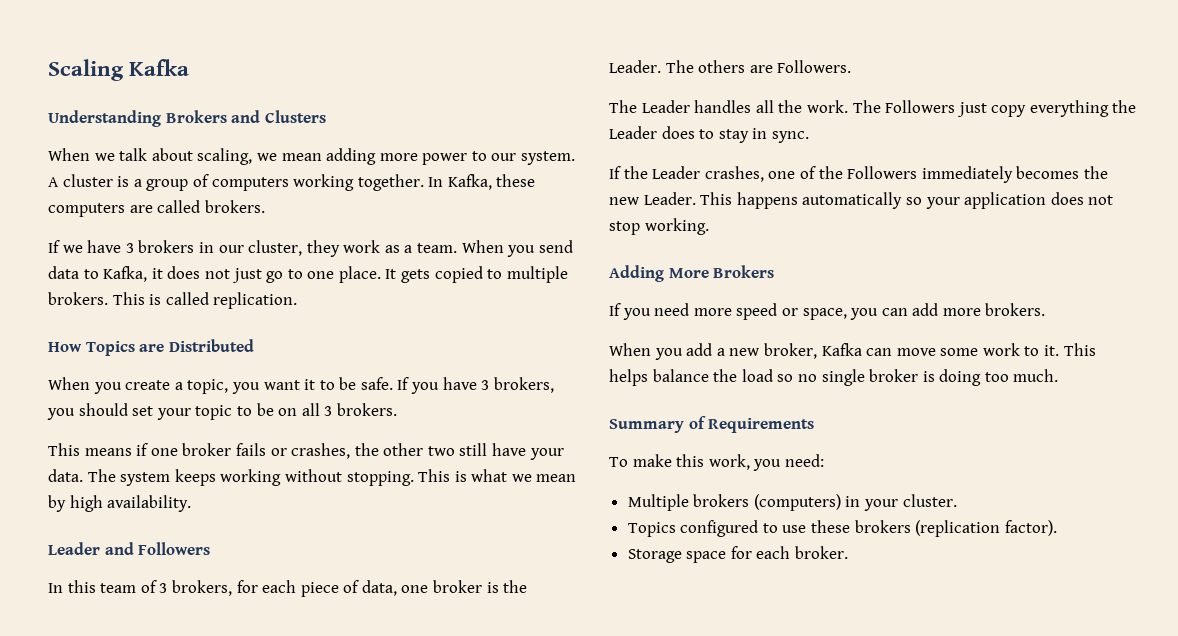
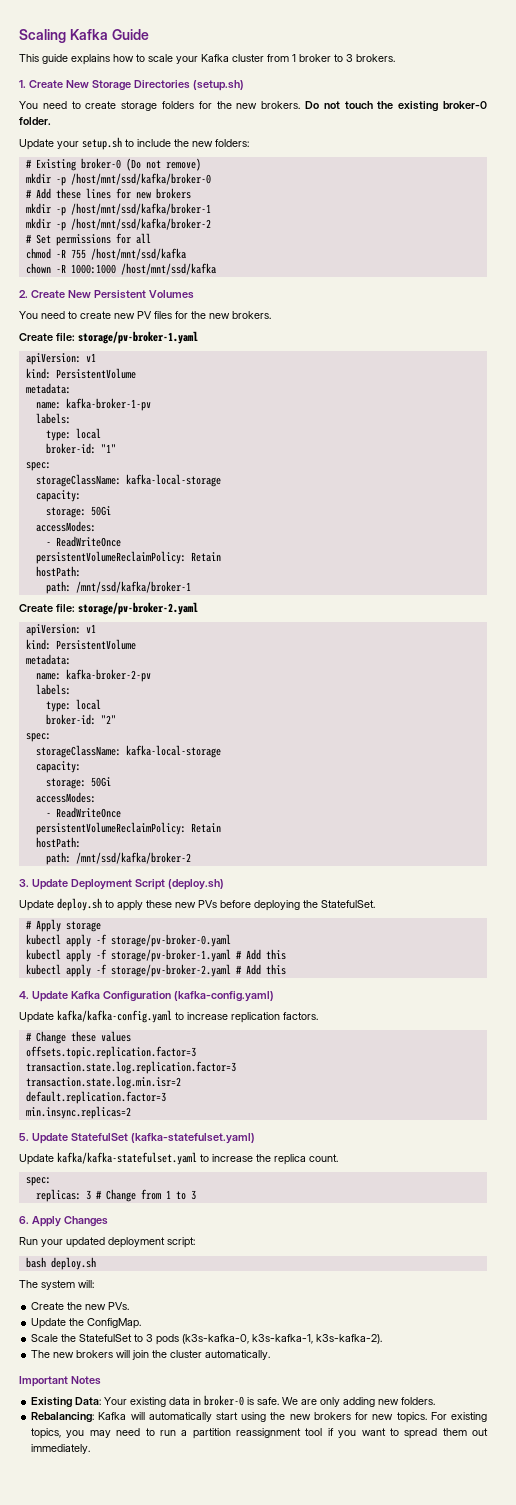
[48,110,326,127] [48,148,576,165] [48,174,536,191] [48,200,265,217] [48,240,573,257] [48,266,568,283] [48,292,298,309] [48,339,254,356] [48,377,554,394] [47,403,397,420] [48,443,564,460] [48,469,577,486] [48,495,192,512] [48,542,211,555] [48,580,528,597] [609,60,852,73] [609,100,1137,117] [609,126,809,143] [609,166,1108,183] [609,192,1114,209] [609,218,709,235] [609,265,775,282] [609,303,1046,320] [609,343,1096,360] [609,369,1059,386] [609,416,815,433] [609,454,824,471] [627,494,957,511] [627,520,1057,537] [627,546,849,563] // Understanding Brokers and Clusters // When we talk about scaling, we mean adding more power to our system. A cluster is a group of computers working together. In Kafka, these computers are called brokers. // If we have 3 brokers in our cluster, they work as a team. When you send data to Kafka, it does not just go to one place. It gets copied to multiple brokers. This is called replication. // How Topics are Distributed // When you create a topic, you want it to be safe. If you have 3 brokers, you should set your topic to be on all 3 brokers. // This means if one broker fails or crashes, the other two still have your data. The system keeps working without stopping. This is what we mean by high availability. // Leader and Followers // In this team of 3 brokers, for each piece of data, one broker is the Leader. The others are Followers. // The Leader handles all the work. The Followers just copy everything the Leader does to stay in sync. // If the Leader crashes, one of the Followers immediately becomes the new Leader. This happens automatically so your application does not stop working. // Adding More Brokers // If you need more speed or space, you can add more brokers. // When you add a new broker, Kafka can move some work to it. This helps balance the load so no single broker is doing too much. // Summary of Requirements // To make this work, you need: // Multiple brokers (computers) in your cluster. // Topics configured to use these brokers (replication factor). // Storage space for each broker. -> [111,29,149,40] [19,54,395,65] [19,80,244,91] [19,101,488,112] [19,117,51,125] [19,137,249,150] [25,158,201,171] [25,173,211,186] [25,188,191,199] [25,203,211,216] [25,218,211,231] [25,233,151,246] [25,248,186,260] [25,263,216,275] [19,290,194,299] [19,311,271,319] [19,331,198,344] [25,353,96,365] [25,368,136,379] [25,383,71,394] [35,398,151,411] [35,413,71,424] [45,428,101,441] [45,443,116,454] [25,462,51,471] [35,474,221,487] [35,490,81,502] [45,506,111,518] [35,521,96,532] [45,536,121,547] [35,551,221,564] [35,566,81,577] [45,581,191,594] [19,602,198,615] [25,624,96,636] [25,639,136,650] [25,654,71,665] [35,669,151,682] [35,684,71,695] [45,699,101,712] [45,714,116,725] [25,733,51,742] [35,745,221,758] [35,761,81,773] [45,777,111,789] [35,792,96,803] [45,807,121,818] [35,822,221,835] [35,837,81,848] [45,852,191,865] [19,879,224,890] [19,898,375,911] [25,919,101,932] [25,934,231,947] [25,949,286,962] [25,964,286,977] [19,991,274,1002] [19,1010,318,1023] [25,1031,131,1044] [25,1046,196,1059] [25,1061,236,1074] [25,1076,181,1089] [25,1091,166,1104] [25,1106,131,1119] [19,1133,255,1144] [19,1152,338,1165] [25,1177,51,1186] [35,1189,196,1202] [19,1216,108,1227] [19,1237,195,1248] [25,1257,96,1270] [19,1280,94,1290] [31,1302,130,1310] [31,1318,142,1329] [31,1334,383,1345] [31,1350,271,1360] [19,1376,101,1387] [31,1395,436,1408] [31,1412,487,1423] [31,1428,488,1439] [31,1444,91,1454] Guide // This guide explains how to scale your Kafka cluster from 1 broker to 3 brokers. // 1. Create New Storage Directories (setup.sh) // You need to create storage folders for the new brokers. Do not touch the existing broker-0 folder. // Update your setup.sh to include the new folders: // # Existing broker-0 (Do not remove) // mkdir -p /host/mnt/ssd/kafka/broker-0 // # Add these lines for new brokers // mkdir -p /host/mnt/ssd/kafka/broker-1 // mkdir -p /host/mnt/ssd/kafka/broker-2 // # Set permissions for all // chmod -R 755 /host/mnt/ssd/kafka // chown -R 1000:1000 /host/mnt/ssd/kafka // 2. Create New Persistent Volumes // You need to create new PV files for the new brokers. // Create file: storage/pv-broker-1.yaml // apiVersion: v1 // kind: PersistentVolume // metadata: // name: kafka-broker-1-pv // labels: // type: local // broker-id: "1" // spec: // storageClassName: kafka-local-storage // capacity: // storage: 50Gi // accessModes: // - ReadWriteOnce // persistentVolumeReclaimPolicy: Retain // hostPath: // path: /mnt/ssd/kafka/broker-1 // Create file: storage/pv-broker-2.yaml // apiVersion: v1 // kind: PersistentVolume // metadata: // name: kafka-broker-2-pv // labels: // type: local // broker-id: "2" // spec: // storageClassName: kafka-local-storage // capacity: // storage: 50Gi // accessModes: // - ReadWriteOnce // persistentVolumeReclaimPolicy: Retain // hostPath: // path: /mnt/ssd/kafka/broker-2 // 3. Update Deployment Script (deploy.sh) // Update deploy.sh to apply these new PVs before deploying the StatefulSet. // # Apply storage // kubectl apply -f storage/pv-broker-0.yaml // kubectl apply -f storage/pv-broker-1.yaml # Add this // kubectl apply -f storage/pv-broker-2.yaml # Add this // 4. Update Kafka Configuration (kafka-config.yaml) // Update kafka/kafka-config.yaml to increase replication factors. // # Change these values // offsets.topic.replication.factor=3 // transaction.state.log.replication.factor=3 // transaction.state.log.min.isr=2 // default.replication.factor=3 // min.insync.replicas=2 // 5. Update StatefulSet (kafka-statefulset.yaml) // Update kafka/kafka-statefulset.yaml to increase the replica count. // spec: // replicas: 3 # Change from 1 to 3 // 6. Apply Changes // Run your updated deployment script: // bash deploy.sh // The system will: // Create the new PVs. // Update the ConfigMap. // Scale the StatefulSet to 3 pods (k3s-kafka-0, k3s-kafka-1, k3s-kafka-2). // The new brokers will join the cluster automatically. // Important Notes // Existing Data: Your existing data in broker-0 is safe. We are only adding new folders. // Rebalancing: Kafka will automatically start using the new brokers for new topics. For existing topics, you may need to run a partition reassignment tool if you want to spread them out immediately.

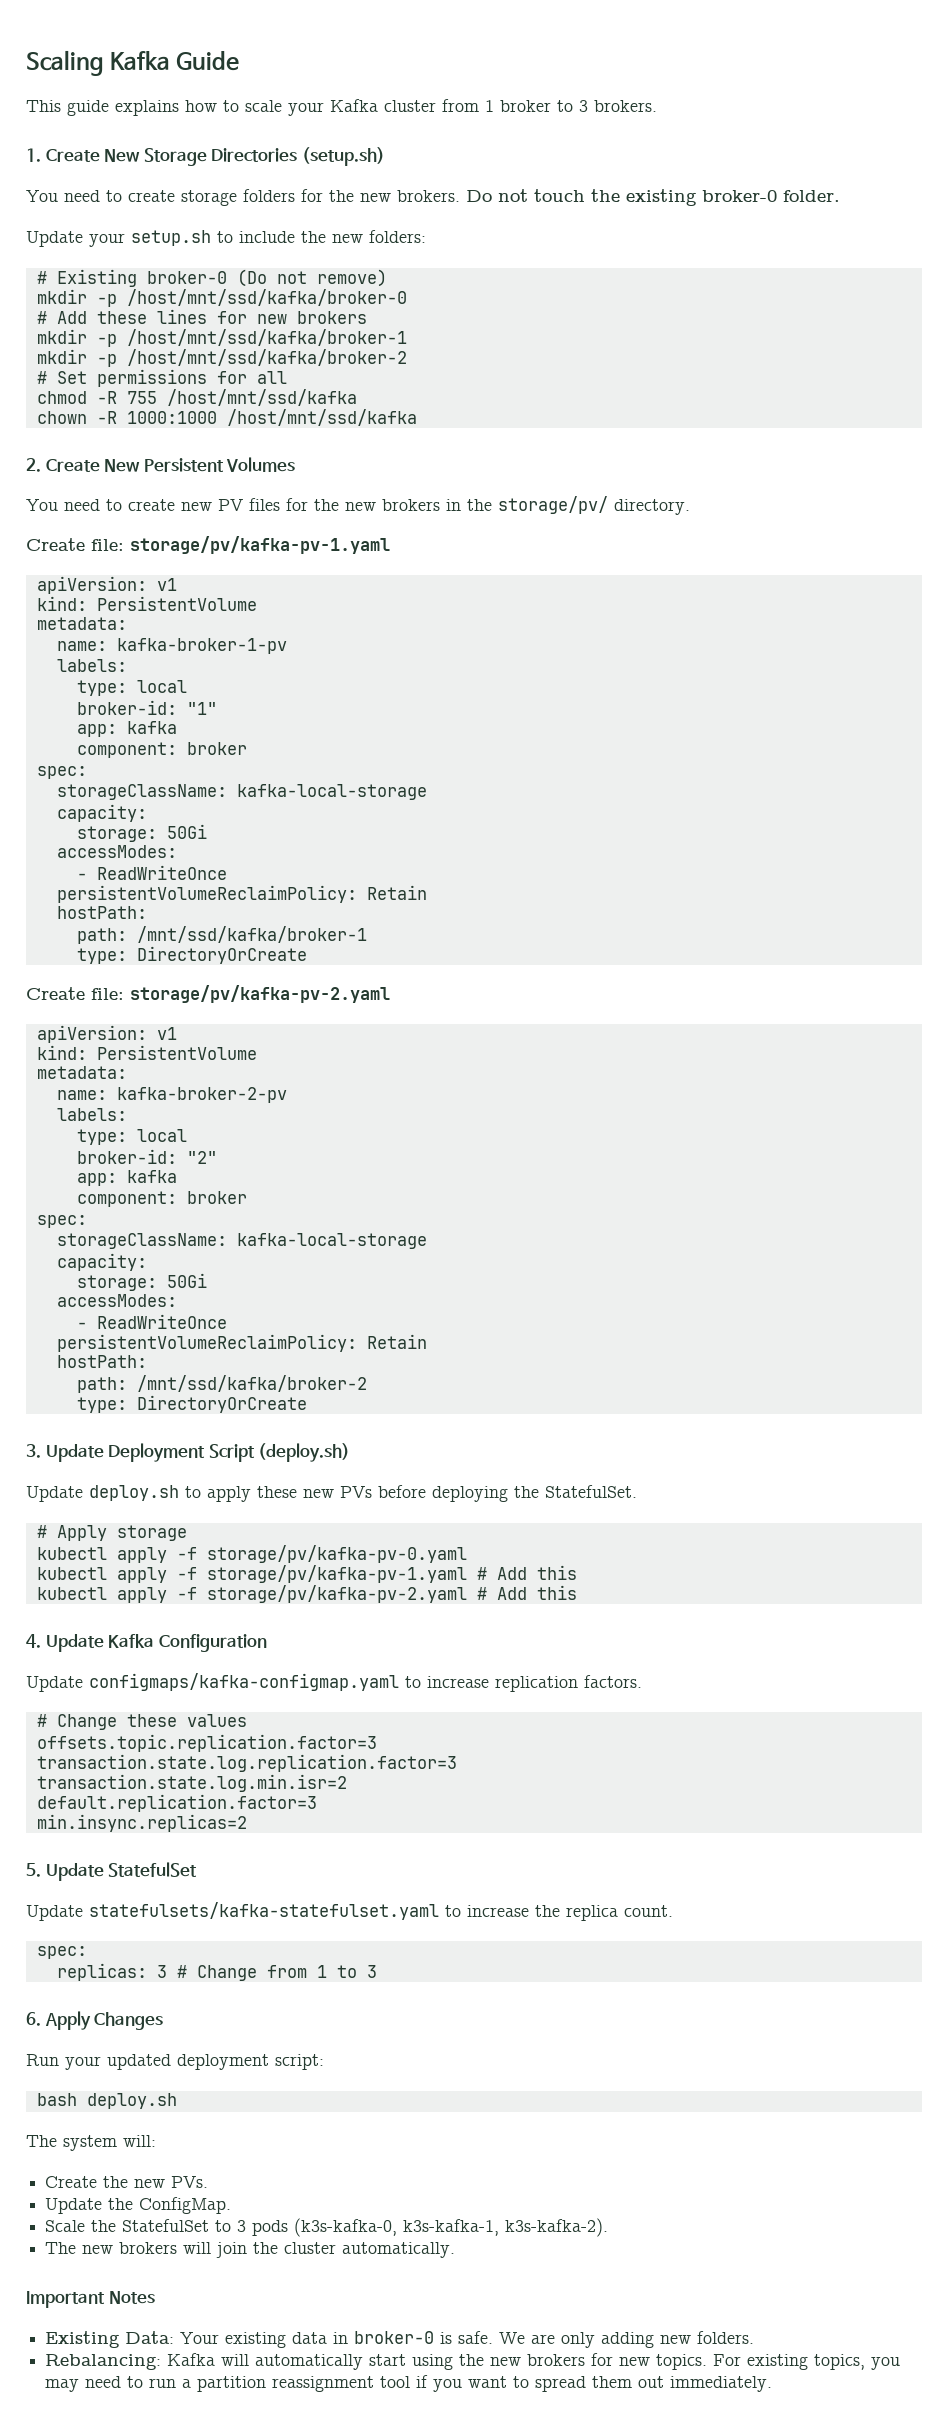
[232,311,271,319] [19,331,198,344] brokers. // Create file: storage/pv-broker-1.yaml -> [382,496,690,515] [26,536,390,554] brokers in the storage/pv/ directory. // Create file: storage/pv/kafka-pv-1.yaml
(116, 448) none -> [76,721,177,737] [76,742,247,758] // app: kafka // component: broker
[19,602,198,615] // Create file: storage/pv-broker-2.yaml -> [76,946,307,964] [26,985,390,1003] // type: DirectoryOrCreate // Create file: storage/pv/kafka-pv-2.yaml
(116, 719) none -> [76,1170,177,1186] [76,1191,247,1207] // app: kafka // component: broker
(191, 858) none -> [76,1395,307,1413] // type: DirectoryOrCreate
[110,934,231,947] [25,949,231,962] storage/pv-broker-0.yaml // kubectl apply -f storage/pv-broker-1.yaml -> [206,1545,467,1563] [36,1565,467,1583] storage/pv/kafka-pv-0.yaml // kubectl apply -f storage/pv/kafka-pv-1.yaml
[110,964,231,977] storage/pv-broker-2.yaml -> [206,1585,467,1603] storage/pv/kafka-pv-2.yaml
[173,991,274,1002] [19,1010,172,1023] (kafka-config.yaml) // Update kafka/kafka-config.yaml -> [26,1673,399,1692] // Update configmaps/kafka-configmap.yaml
[130,1133,255,1144] [19,1152,197,1165] (kafka-statefulset.yaml) // Update kafka/kafka-statefulset.yaml -> [26,1902,439,1921] // Update statefulsets/kafka-statefulset.yaml

